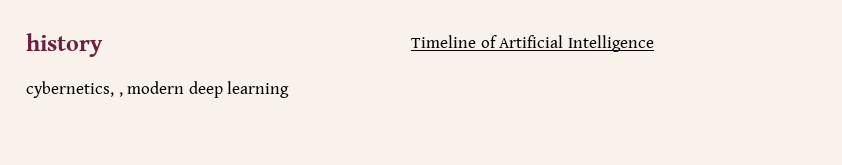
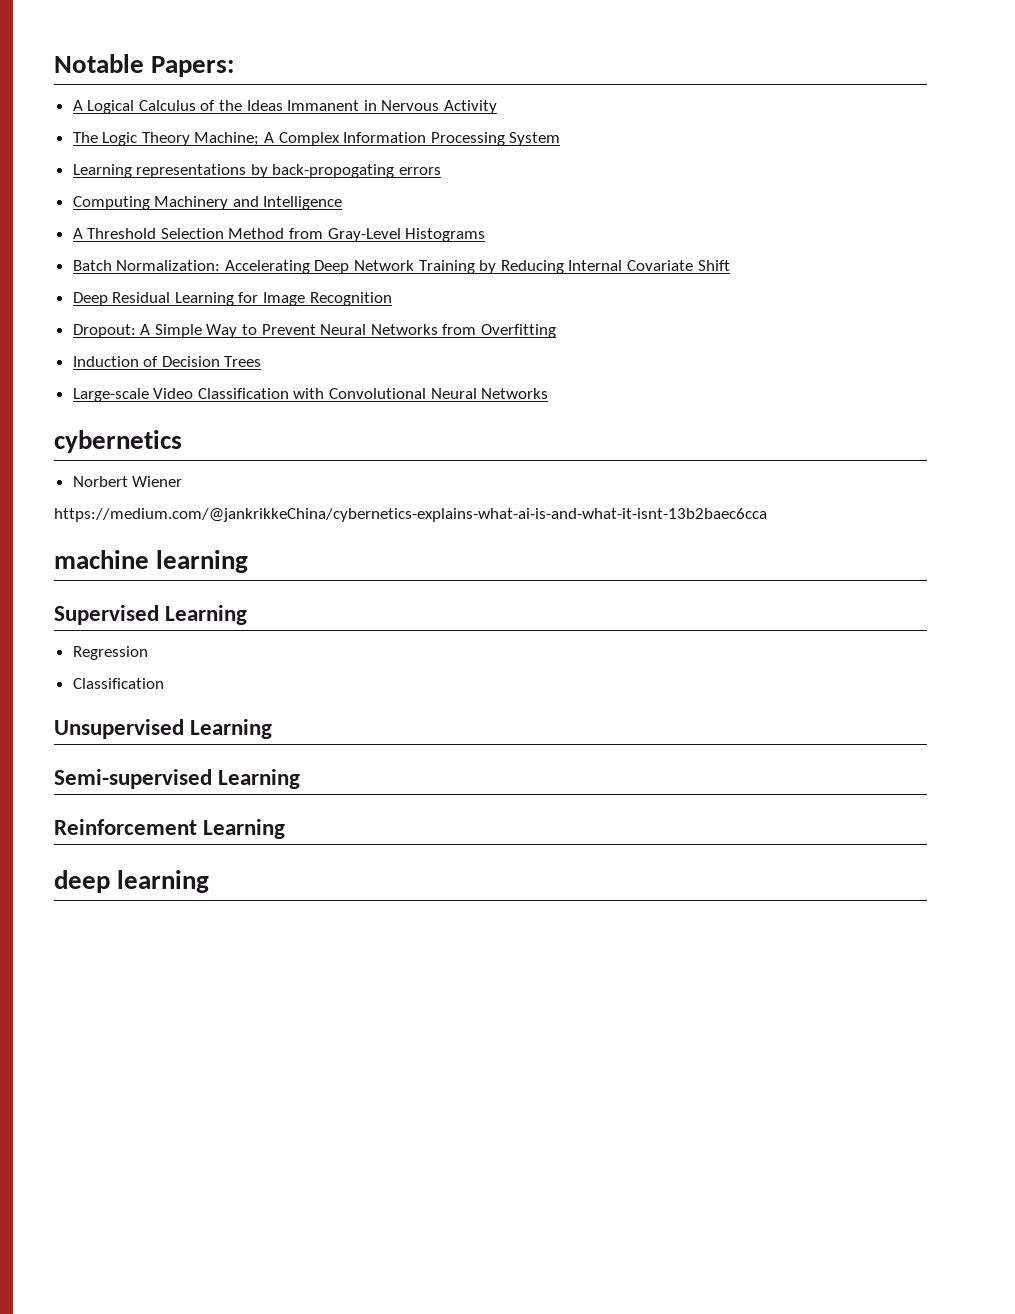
[26,33,103,57] [26,81,290,98] [411,35,654,52] history // cybernetics, , modern deep learning // Timeline of Artificial Intelligence -> [54,54,235,77] [72,100,498,114] [72,132,561,146] [72,164,442,178] [72,196,343,210] [72,228,486,242] [72,260,730,274] [72,292,392,306] [72,324,557,338] [72,356,262,367] [72,388,549,402] [54,430,182,453] [72,476,183,487] [54,508,767,522] [54,550,249,573] [54,605,248,625] [72,646,148,660] [72,678,164,689] [54,719,273,739] [54,769,301,789] [54,819,286,839] [54,870,210,893] Notable Papers: // A Logical Calculus of the Ideas Immanent in Nervous Activity // The Logic Theory Machine; A Complex Information Processing System // Learning representations by back-propogating errors // Computing Machinery and Intelligence // A Threshold Selection Method from Gray-Level Histograms // Batch Normalization: Accelerating Deep Network Training by Reducing Internal Covariate Shift // Deep Residual Learning for Image Recognition // Dropout: A Simple Way to Prevent Neural Networks from Overfitting // Induction of Decision Trees // Large-scale Video Classification with Convolutional Neural Networks // cybernetics // Norbert Wiener // https://medium.com/@jankrikkeChina/cybernetics-explains-what-ai-is-and-what-it-isnt-13b2baec6cca // machine learning // Supervised Learning // Regression // Classification // Unsupervised Learning // Semi-supervised Learning // Reinforcement Learning // deep learning

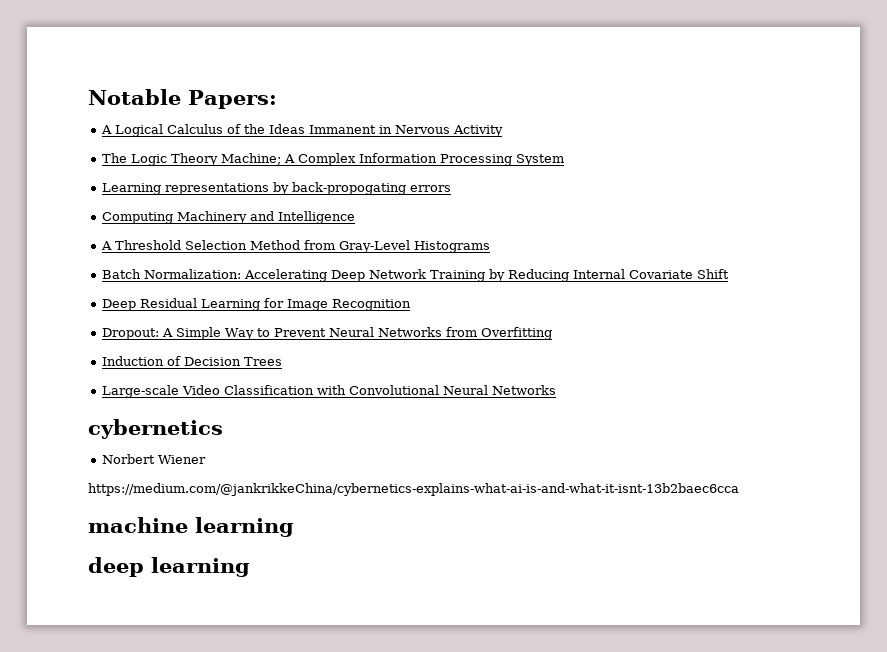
[54,605,248,625] [72,646,148,660] [72,678,164,689] [54,719,273,739] [54,769,301,789] [54,819,286,839] // Supervised Learning // Regression // Classification // Unsupervised Learning // Semi-supervised Learning // Reinforcement Learning -> (294, 527) none

